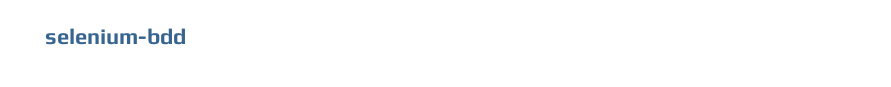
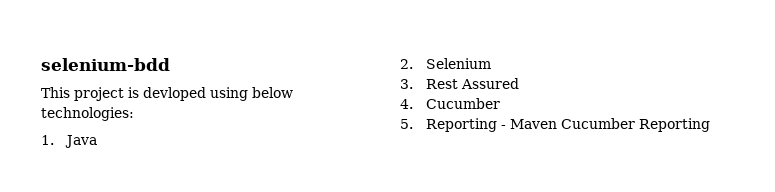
(186, 36) none -> [41,87,293,101] [41,107,134,121] [41,135,97,148] [400,58,491,69] [400,78,519,89] [400,98,500,109] [400,118,710,132] // This project is devloped using below technologies: // 1. Java // 2. Selenium // 3. Rest Assured // 4. Cucumber // 5. Reporting - Maven Cucumber Reporting

